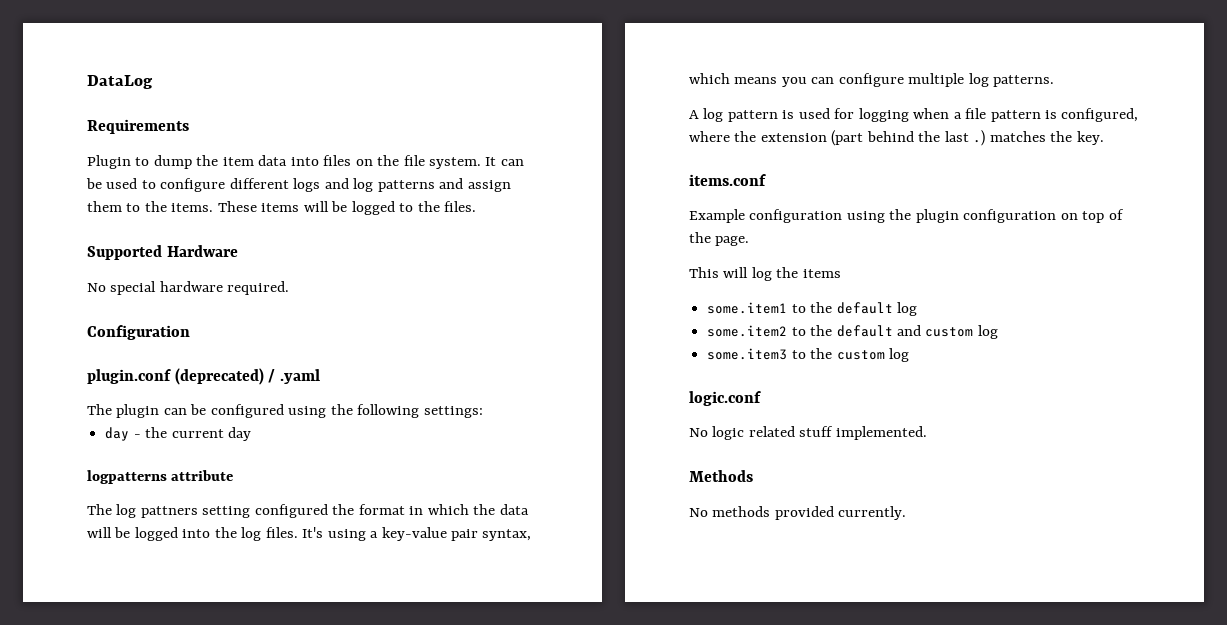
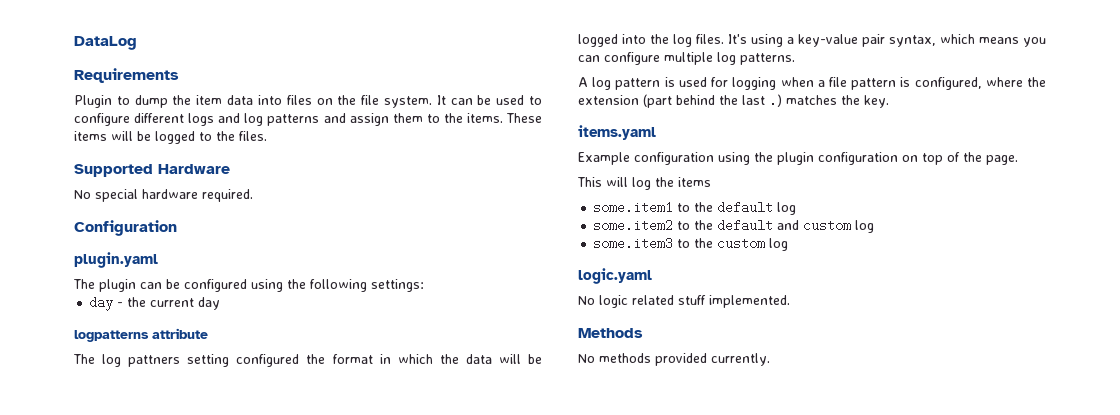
[87,368,321,385] plugin.conf (deprecated) / .yaml -> [74,252,158,268] plugin.yaml
[689,174,766,186] items.conf -> [578,125,656,140] items.yaml
[689,391,761,406] logic.conf -> [578,268,652,284] logic.yaml

